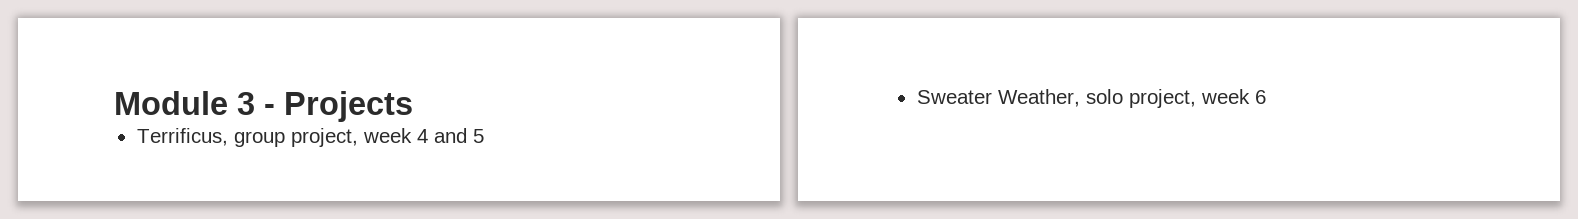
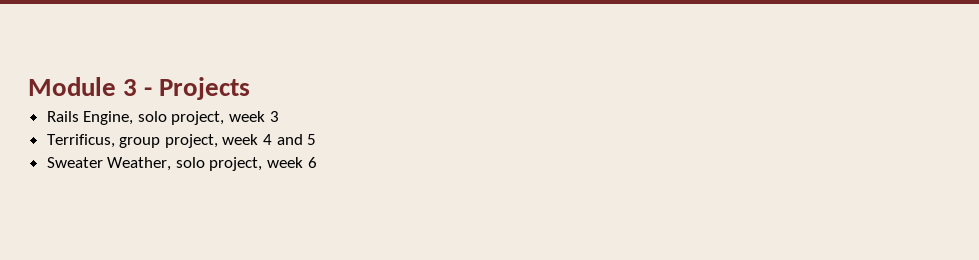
(413, 106) none -> [46,111,279,125] // Rails Engine, solo project, week 3

